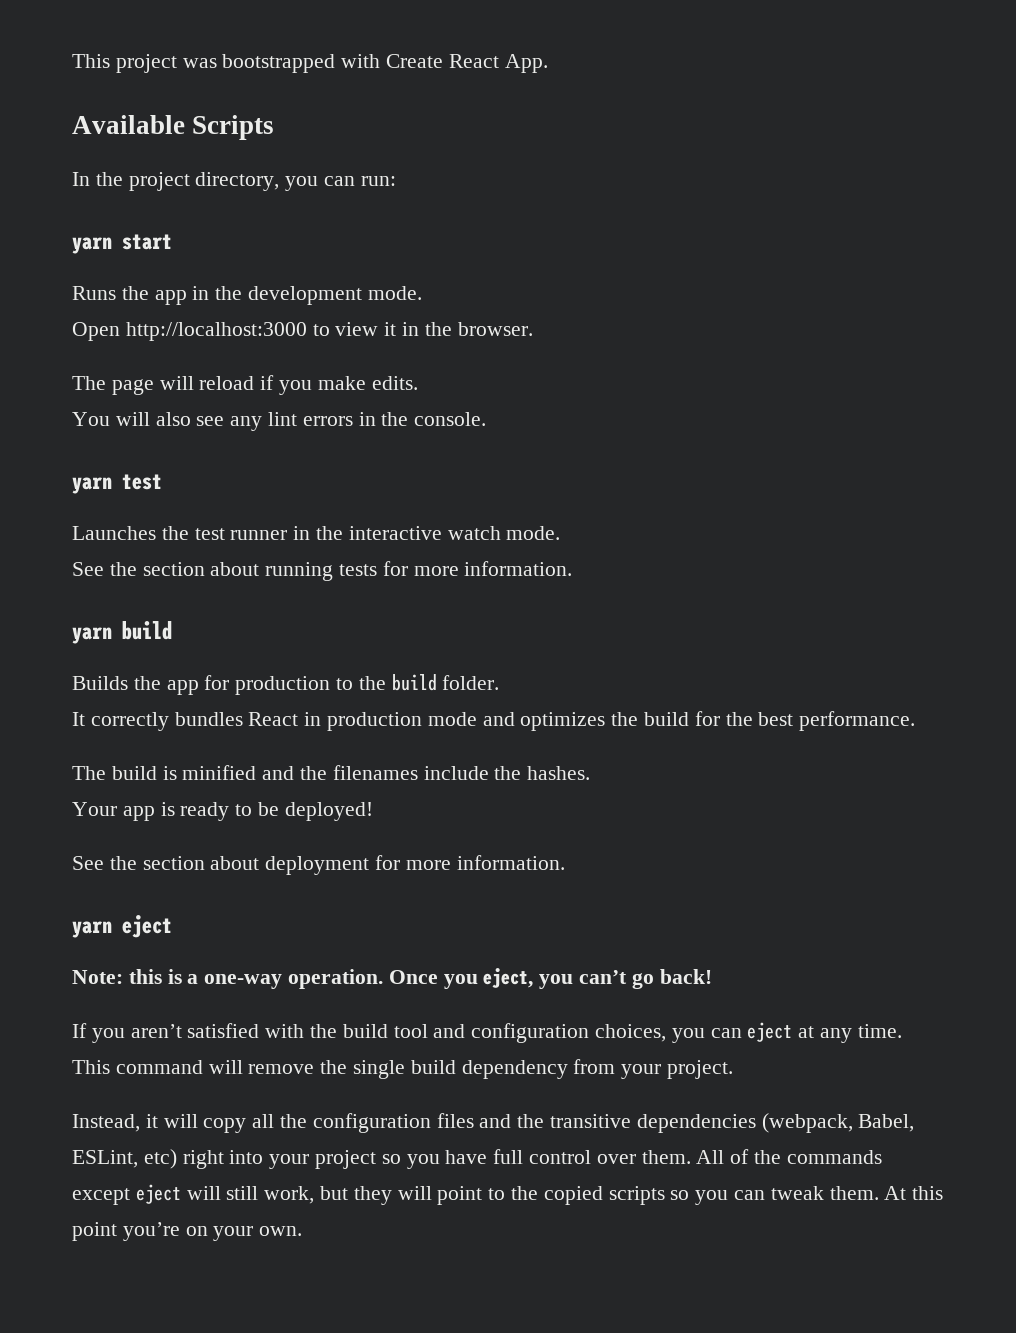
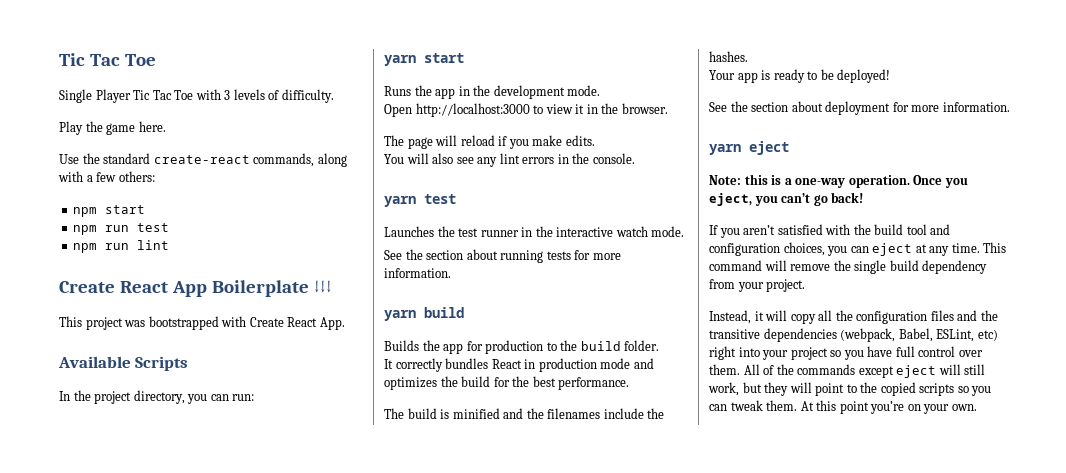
(72, 61) none -> [59,53,156,66] [59,89,334,103] [59,121,166,135] [59,153,347,167] [58,171,155,182] [73,205,146,217] [73,223,170,235] [73,240,170,253] [59,280,332,297] Tic Tac Toe // Single Player Tic Tac Toe with 3 levels of difficulty. // Play the game here. // Use the standard create-react commands, along with a few others: // npm start // npm run test // npm run lint // Create React App Boilerplate ↓↓↓ //

